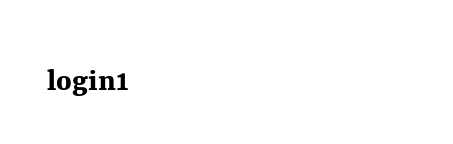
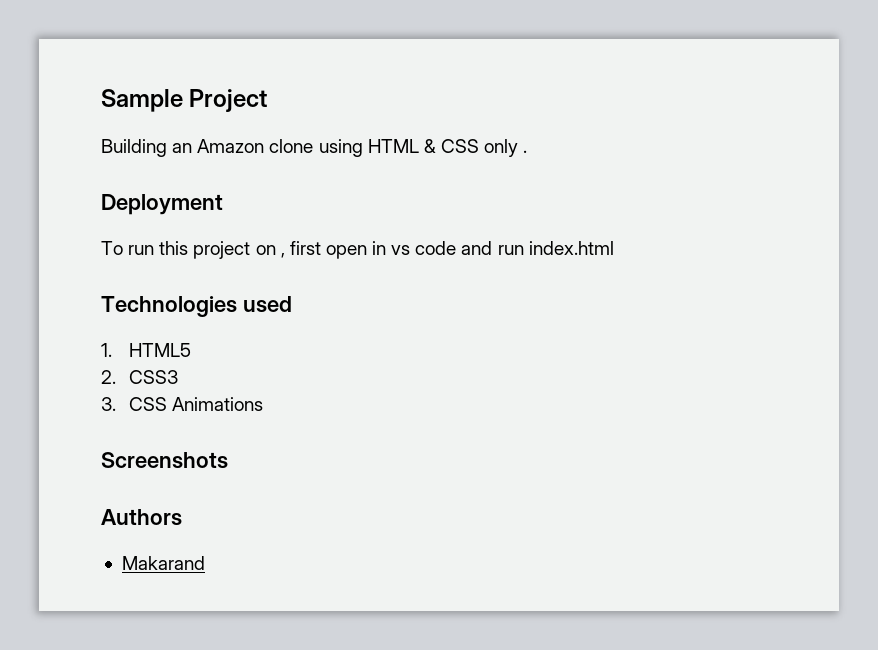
[47,69,129,96] login1 -> [101,89,268,112] [101,139,528,157] [101,194,223,215] [101,241,614,259] [101,296,292,317] [101,343,192,357] [101,370,179,384] [101,397,264,411] [101,452,228,469] [101,509,182,526] [121,556,205,570] Sample Project // Building an Amazon clone using HTML & CSS only . // Deployment // To run this project on , first open in vs code and run index.html // Technologies used // 1. HTML5 // 2. CSS3 // 3. CSS Animations // Screenshots // Authors // Makarand

